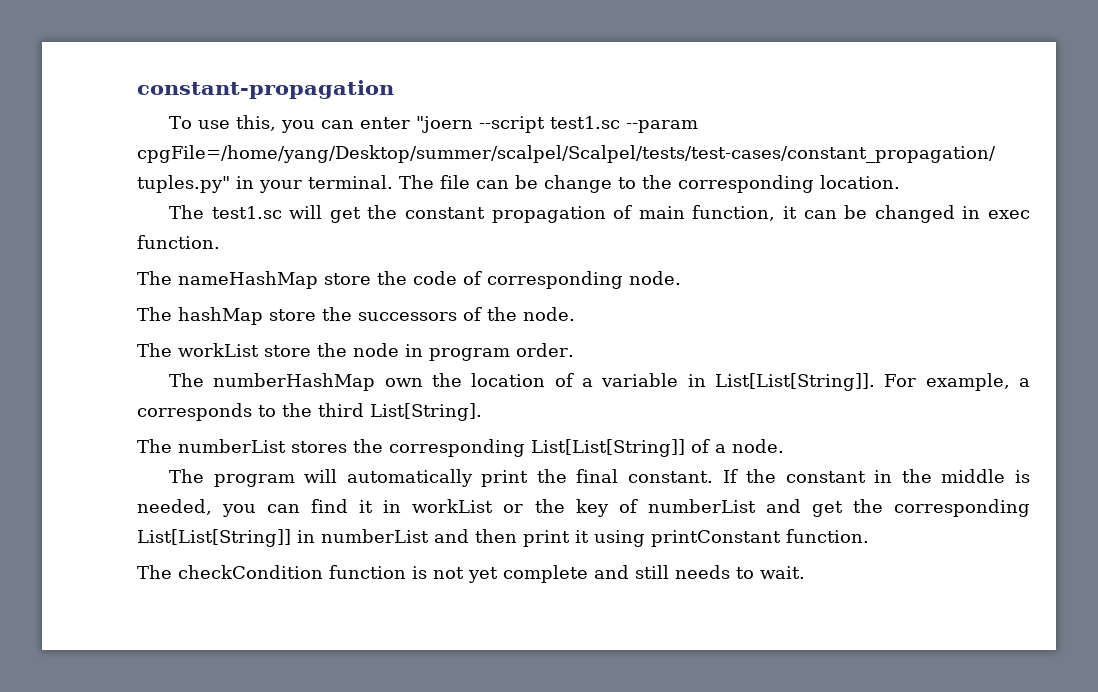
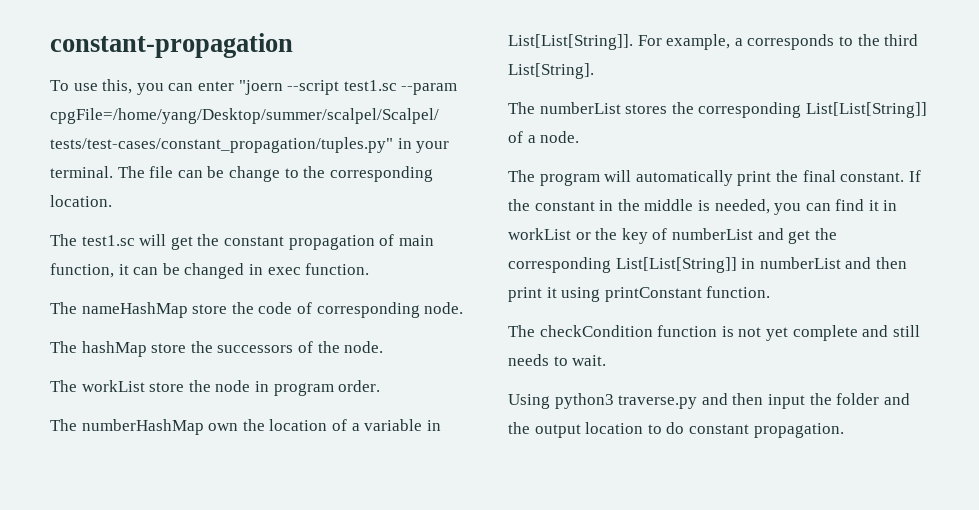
(805, 572) none -> [508,393,910,409] [508,422,844,438] // Using python3 traverse.py and then input the folder and the output location to do constant propagation.

